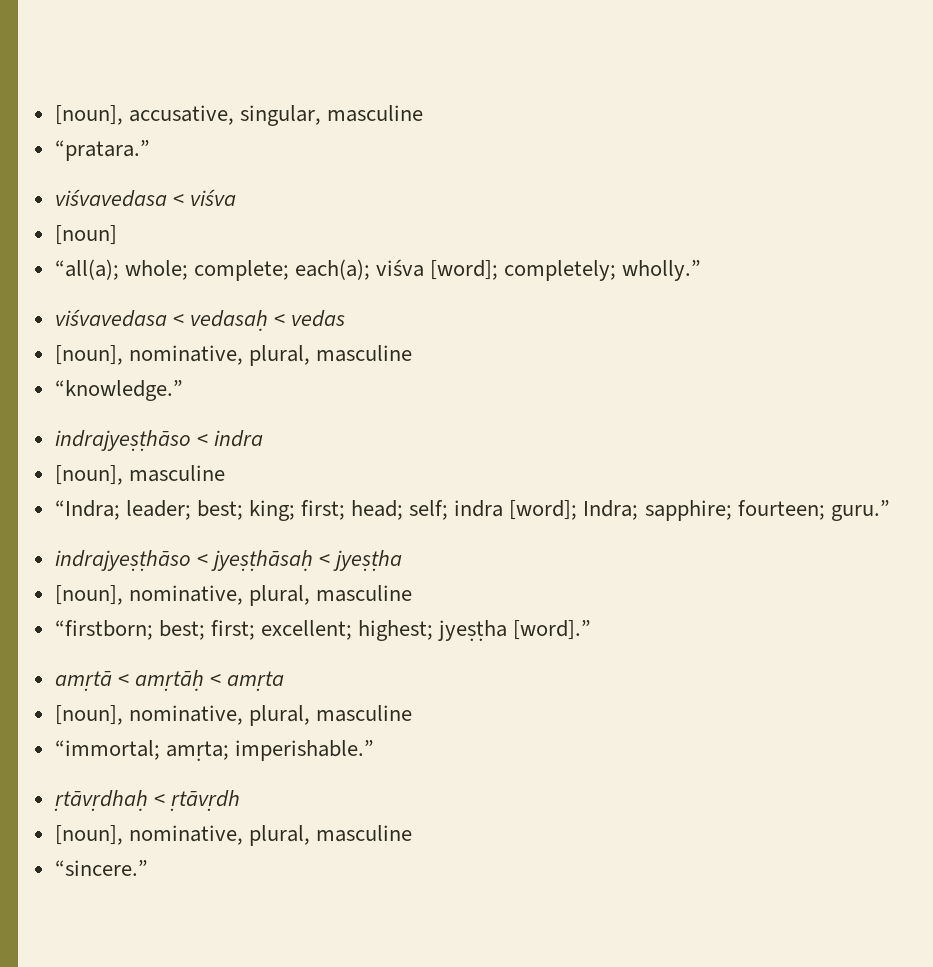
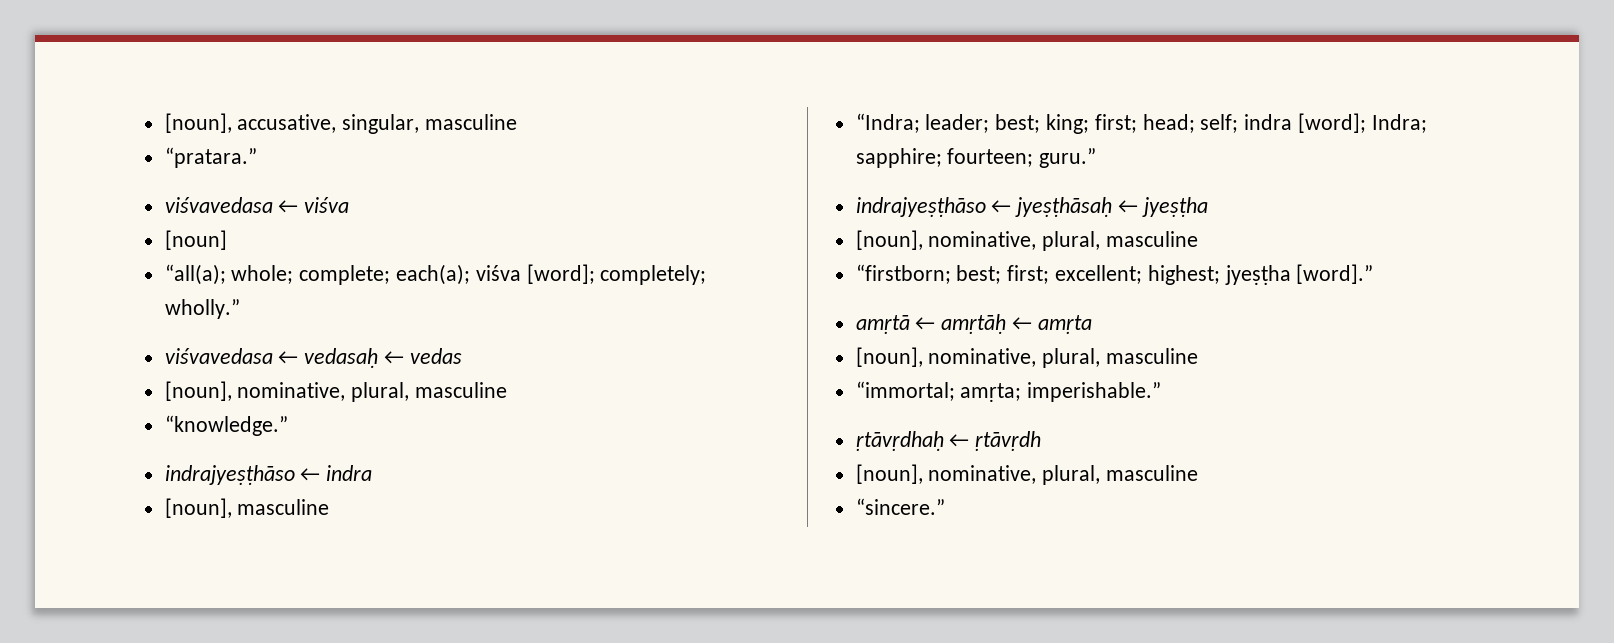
[172,194,184,206] < -> [278,200,299,213] ←
[172,310,285,331] < vedasaḥ < -> [278,348,405,368] ← vedasaḥ ←
[196,434,208,446] < -> [300,468,321,481] ←
[196,550,330,571] < jyeṣṭhāsaḥ < -> [991,197,1139,217] ← jyeṣṭhāsaḥ ←
[117,670,221,691] < amṛtāḥ < -> [915,314,1033,334] ← amṛtāḥ ←
[153,794,165,806] < -> [949,434,970,447] ←

